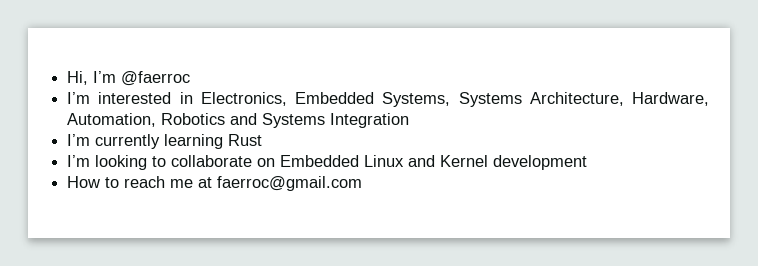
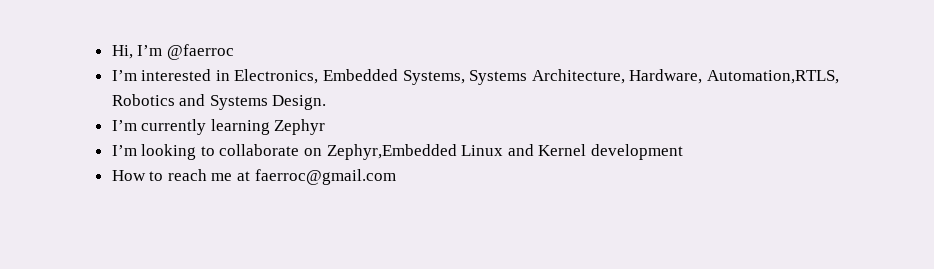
[67,113,157,127] Automation, -> [707,70,840,84] Automation,RTLS,
[330,113,410,128] Integration -> [272,95,327,110] Design.
[228,134,263,146] Rust -> [274,119,326,135] Zephyr
[280,155,360,167] Embedded -> [326,144,457,160] Zephyr,Embedded

